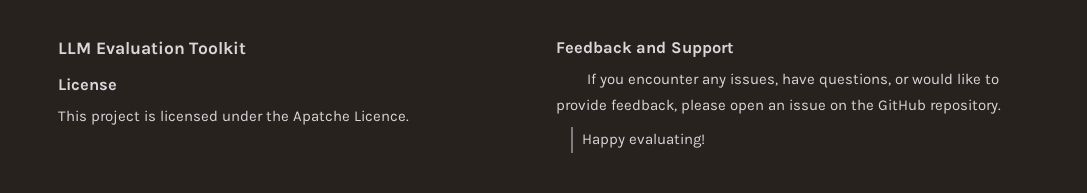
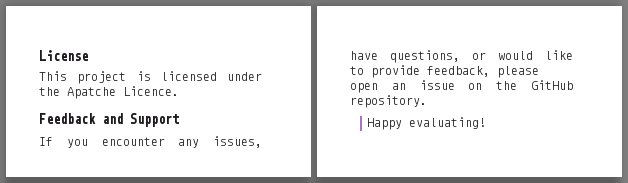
[58,41,247,55] LLM Evaluation Toolkit // -> (39, 55) none

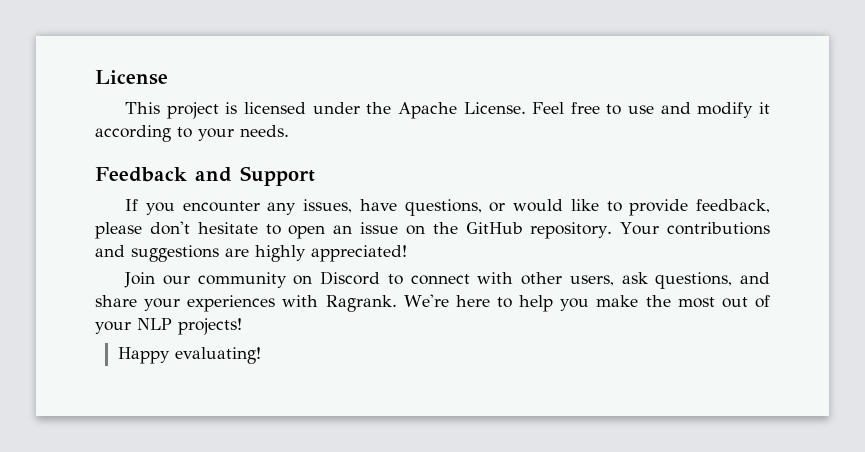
[67,86,179,99] Apatche Licence. -> [397,102,771,119] [95,125,289,142] Apache License. Feel free to use and modify it according to your needs.
(539, 72) none -> [149,221,281,235] don't hesitate to
(427, 101) none -> [620,222,770,235] [95,245,407,262] [124,271,770,289] [95,294,770,312] [95,318,242,335] Your contributions and suggestions are highly appreciated! // Join our community on Discord to connect with other users, ask questions, and share your experiences with Ragrank. We're here to help you make the most out of your NLP projects!

